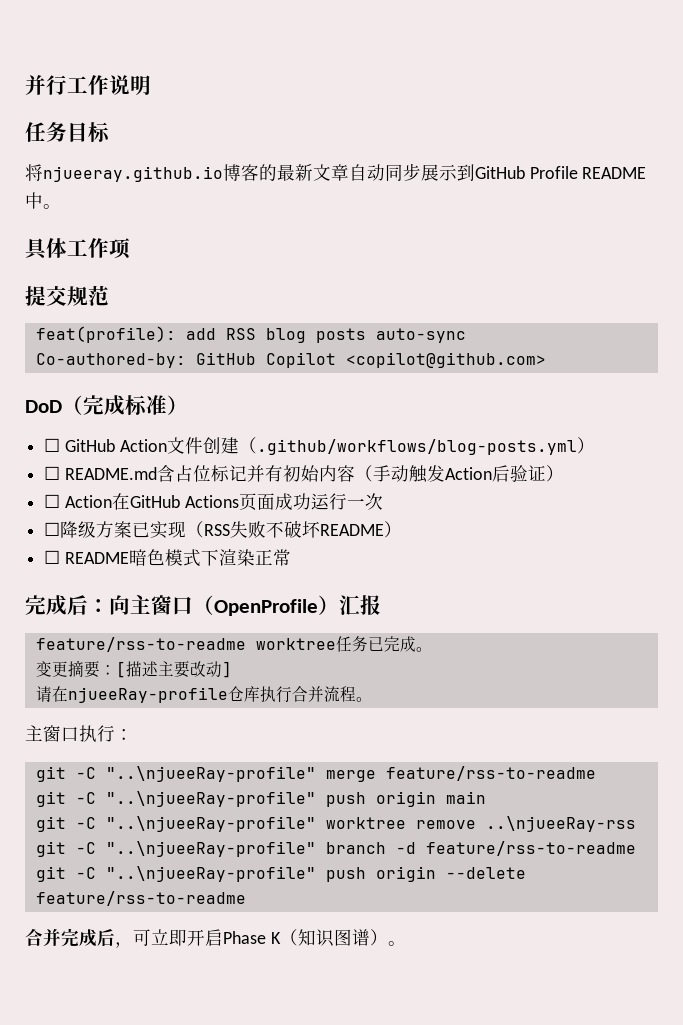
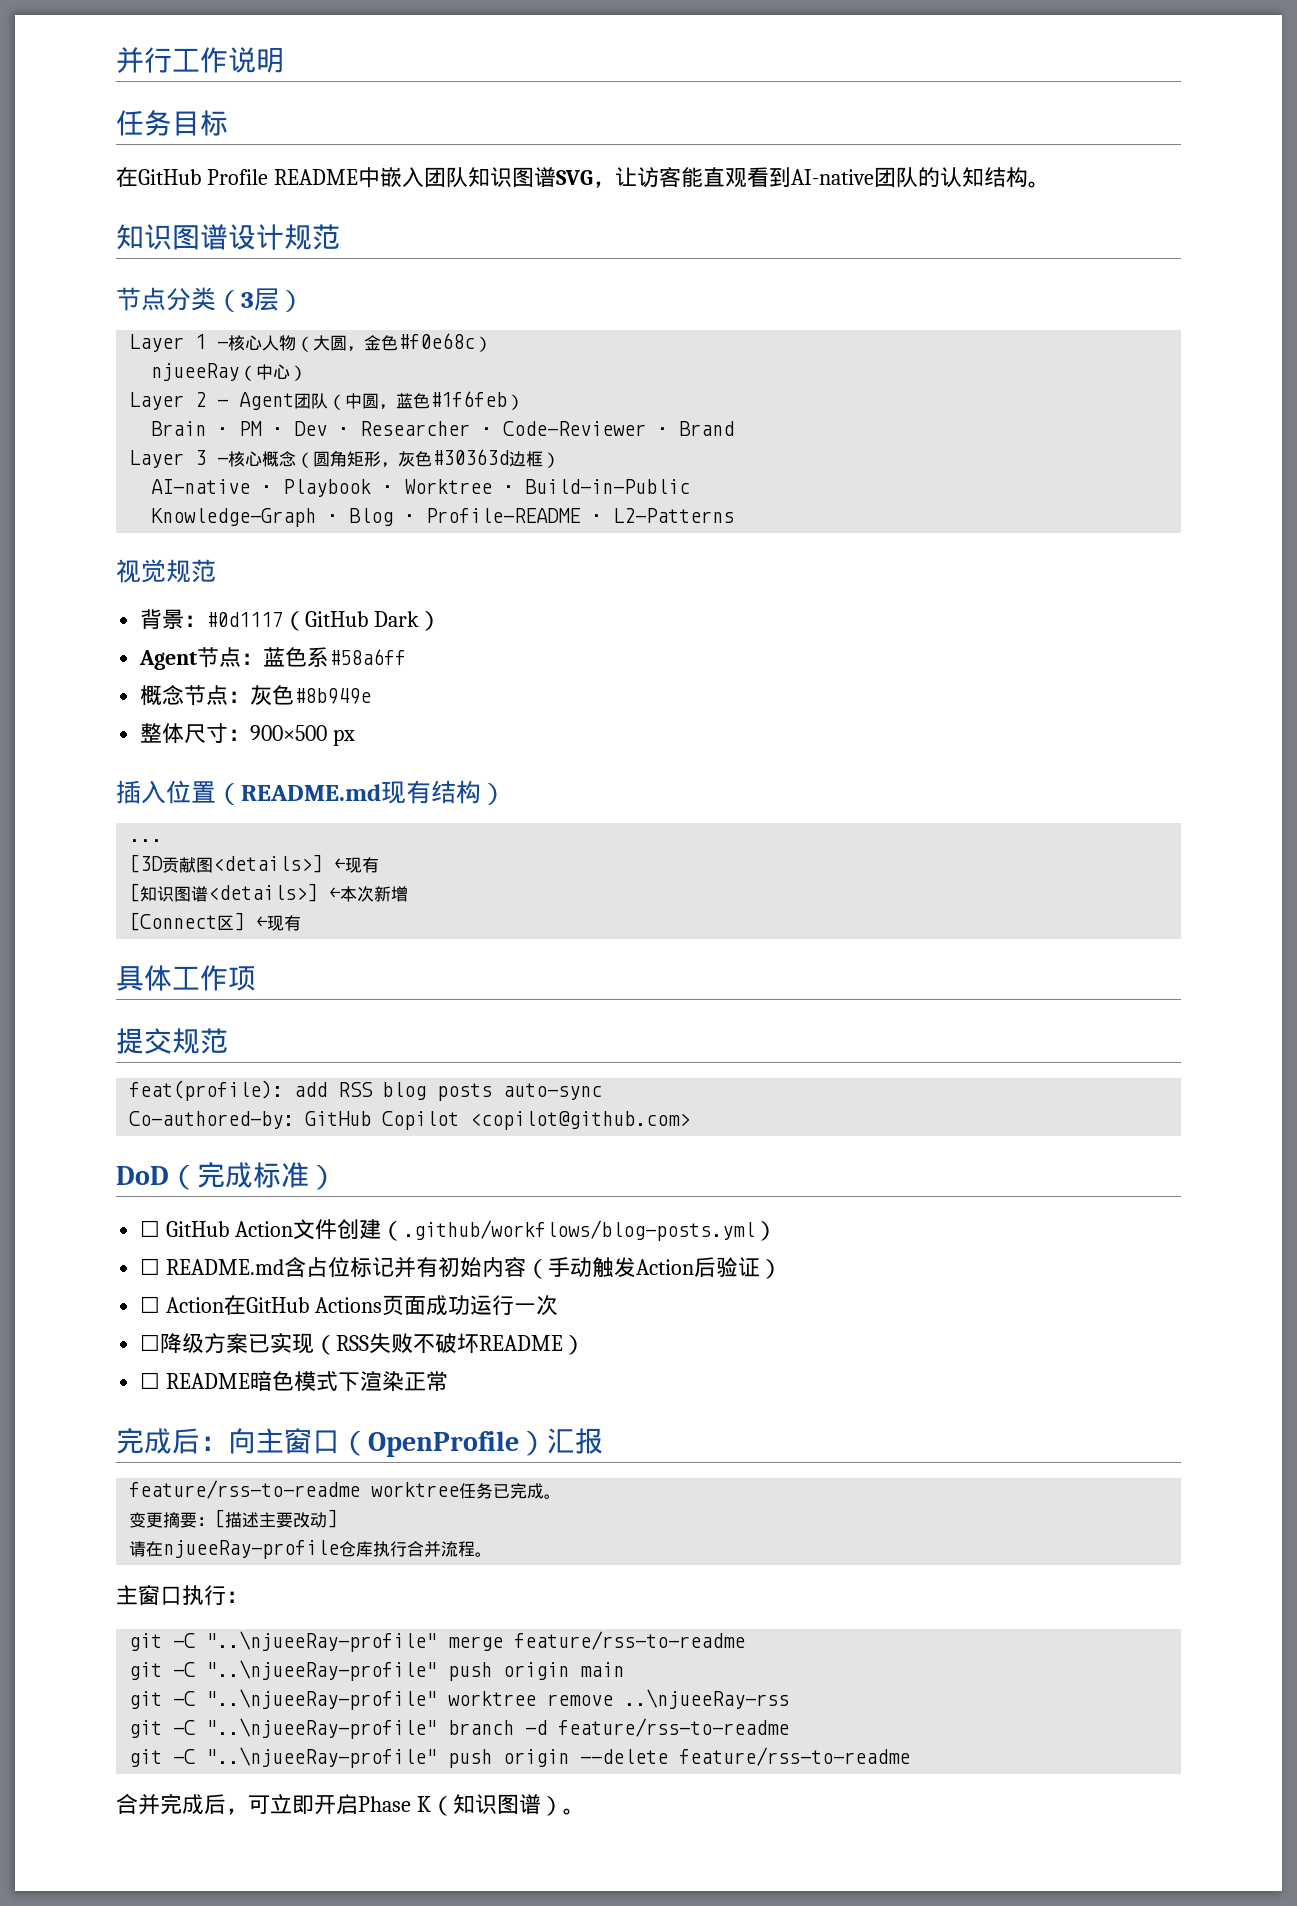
[25,163,647,182] [25,192,61,209] 将njueeray.github.io博客的最新文章自动同步展示到GitHub Profile README中。 -> [116,167,1050,188] [116,224,340,250] [116,287,304,312] [129,333,493,352] [151,363,308,381] [129,391,525,410] [151,421,735,436] [129,449,561,468] [151,479,691,497] [151,508,735,527] [116,559,216,583] [140,609,442,631] [139,647,407,670] [140,685,372,706] [140,723,356,746] [116,780,506,805] [129,839,163,842] [129,854,380,873] [129,883,409,902] [129,912,302,931] 在GitHub Profile README中嵌入团队知识图谱SVG，让访客能直观看到AI-native团队的认知结构。 // 知识图谱设计规范 // 节点分类（3层） // Layer 1 —核心人物（大圆，金色#f0e68c） // njueeRay（中心） // Layer 2 — Agent团队（中圆，蓝色#1f6feb） // Brain · PM · Dev · Researcher · Code-Reviewer · Brand // Layer 3 —核心概念（圆角矩形，灰色#30363d边框） // AI-native · Playbook · Worktree · Build-in-Public // Knowledge-Graph · Blog · Profile-README · L2-Patterns // 视觉规范 // 背景：#0d1117（GitHub Dark） // Agent节点：蓝色系#58a6ff // 概念节点：灰色#8b949e // 整体尺寸：900×500 px // 插入位置（README.md现有结构） // ... // [3D贡献图<details>] ←现有 // [知识图谱<details>] ←本次新增 // [Connect区] ←现有

